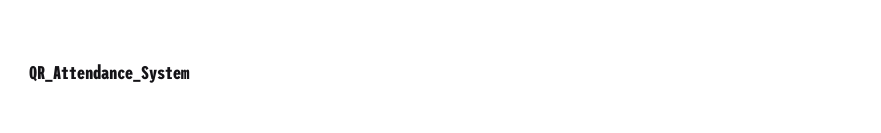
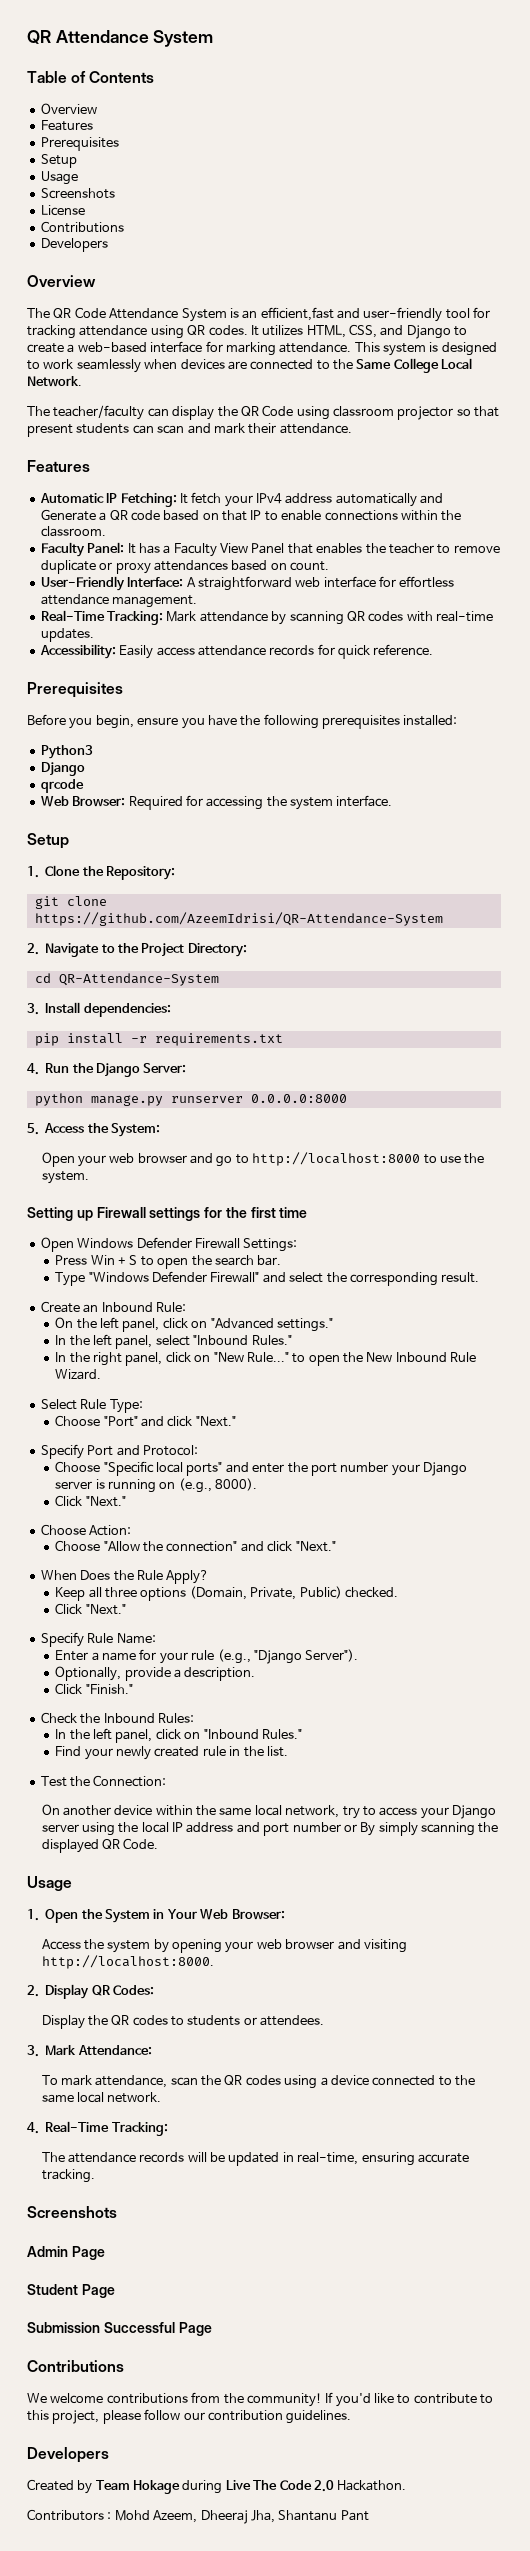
[29,64,190,83] QR_Attendance_System -> [27,30,214,47] [27,71,155,83] [40,103,97,114] [40,120,93,131] [40,137,119,151] [40,154,77,168] [40,171,78,185] [40,188,115,199] [40,205,85,216] [40,221,124,233] [40,238,108,252] [27,275,96,287] [27,307,491,322] [27,324,468,339] [27,341,497,356] [27,358,473,373] [27,376,82,387] [27,405,500,420] [27,423,352,437] [27,460,90,472] [39,492,444,507] [40,509,462,521] [40,526,106,537] [40,542,500,557] [40,560,329,574] [40,576,455,591] [40,594,198,608] [40,610,494,625] [40,628,94,642] [39,644,434,659] [27,682,123,698] [27,714,458,729] [40,745,93,759] [40,762,85,776] [40,779,84,793] [40,795,393,810] [27,833,69,849] [27,865,175,880] [34,896,107,909] [34,912,443,926] [27,943,247,957] [34,973,219,986] [27,1002,171,1017] [34,1033,283,1046] [27,1063,187,1077] [34,1093,347,1106] [27,1123,160,1137] [41,1152,485,1167] [41,1171,89,1184] [27,1207,308,1221] [40,1237,298,1252] [55,1255,282,1269] [55,1271,480,1286] [40,1301,186,1313] [55,1317,333,1332] [55,1334,292,1349] [55,1352,477,1366] [55,1369,102,1380] [40,1399,144,1413] [55,1415,236,1427] [40,1444,198,1459] [55,1461,468,1476] [55,1478,258,1493] [55,1495,126,1507] [40,1524,132,1536] [55,1540,336,1552] [40,1570,210,1584] [55,1586,398,1601] [55,1603,126,1615] [40,1632,156,1647] [55,1649,359,1664] [55,1666,256,1681] [55,1683,133,1695] [40,1712,194,1724] [55,1728,302,1743] [55,1746,288,1760] [40,1775,167,1787] [41,1804,497,1819] [41,1822,499,1836] [41,1838,159,1853] [27,1876,72,1891] [27,1909,285,1923] [41,1939,407,1953] [41,1955,214,1969] [27,1984,154,1999] [41,2015,325,2029] [27,2045,152,2057] [41,2075,476,2089] [41,2092,162,2103] [27,2121,168,2136] [41,2152,469,2166] [41,2169,95,2183] [27,2206,117,2218] [27,2246,105,2260] [27,2284,115,2298] [27,2322,212,2336] [27,2360,124,2372] [27,2392,494,2407] [27,2409,352,2424] [27,2447,109,2463] [27,2479,407,2494] [27,2509,369,2524] QR Attendance System // Table of Contents // Overview // Features // Prerequisites // Setup // Usage // Screenshots // License // Contributions // Developers // Overview // The QR Code Attendance System is an efficient,fast and user-friendly tool for tracking attendance using QR codes. It utilizes HTML, CSS, and Django to create a web-based interface for marking attendance. This system is designed to work seamlessly when devices are connected to the Same College Local Network. // The teacher/faculty can display the QR Code using classroom projector so that present students can scan and mark their attendance. // Features // Automatic IP Fetching: It fetch your IPv4 address automatically and Generate a QR code based on that IP to enable connections within the classroom. // Faculty Panel: It has a Faculty View Panel that enables the teacher to remove duplicate or proxy attendances based on count. // User-Friendly Interface: A straightforward web interface for effortless attendance management. // Real-Time Tracking: Mark attendance by scanning QR codes with real-time updates. // Accessibility: Easily access attendance records for quick reference. // Prerequisites // Before you begin, ensure you have the following prerequisites installed: // Python3 // Django // qrcode // Web Browser: Required for accessing the system interface. // Setup // 1. Clone the Repository: // git clone https://github.com/AzeemIdrisi/QR-Attendance-System // 2. Navigate to the Project Directory: // cd QR-Attendance-System // 3. Install dependencies: // pip install -r requirements.txt // 4. Run the Django Server: // python manage.py runserver 0.0.0.0:8000 // 5. Access the System: // Open your web browser and go to http://localhost:8000 to use the system. // Setting up Firewall settings for the first time // Open Windows Defender Firewall Settings: // Press Win + S to open the search bar. // Type "Windows Defender Firewall" and select the corresponding result. // Create an Inbound Rule: // On the left panel, click on "Advanced settings." // In the left panel, select "Inbound Rules." // In the right panel, click on "New Rule..." to open the New Inbound Rule Wizard. // Select Rule Type: // Choose "Port" and click "Next." // Specify Port and Protocol: // Choose "Specific local ports" and enter the port number your Django server is running on (e.g., 8000). // Click "Next." // Choose Action: // Choose "Allow the connection" and click "Next." // When Does the Rule Apply? // Keep all three options (Domain, Private, Public) checked. // Click "Next." // Specify Rule Name: // Enter a name for your rule (e.g., "Django Server"). // Optionally, provide a description. // Click "Finish." // Check the Inbound Rules: // In the left panel, click on "Inbound Rules." // Find your newly created rule in the list. // Test the Connection: // On another device within the same local network, try to access your Django server using the local IP address and port number or By simply scanning the displayed QR Code. // Usage // 1. Open the System in Your Web Browser: // Access the system by opening your web browser and visiting http://localhost:8000. // 2. Display QR Codes: // Display the QR codes to students or attendees. // 3. Mark Attendance: // To mark attendance, scan the QR codes using a device connected to the same local network. // 4. Real-Time Tracking: // The attendance records will be updated in real-time, ensuring accurate tracking. // Screenshots // Admin Page // Student Page // Submission Successful Page // Contributions // We welcome contributions from the community! If you'd like to contribute to this project, please follow our contribution guidelines. // Developers // Created by Team Hokage during Live The Code 2.0 Hackathon. // Contributors : Mohd Azeem, Dheeraj Jha, Shantanu Pant

